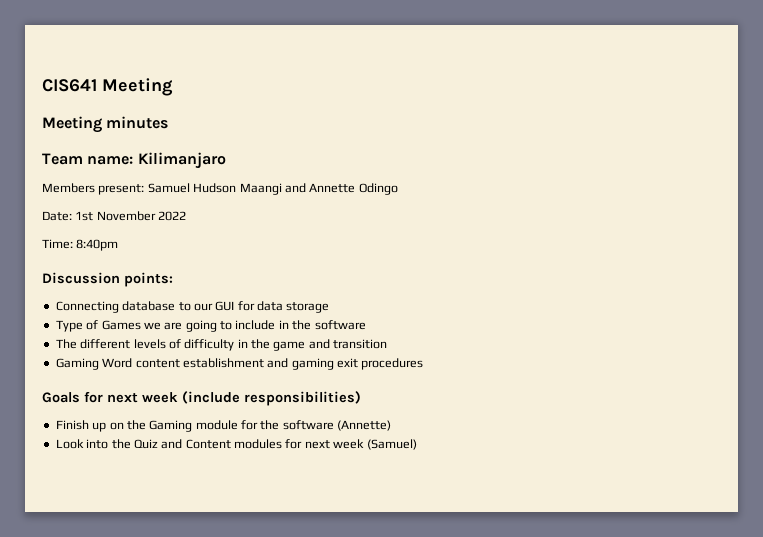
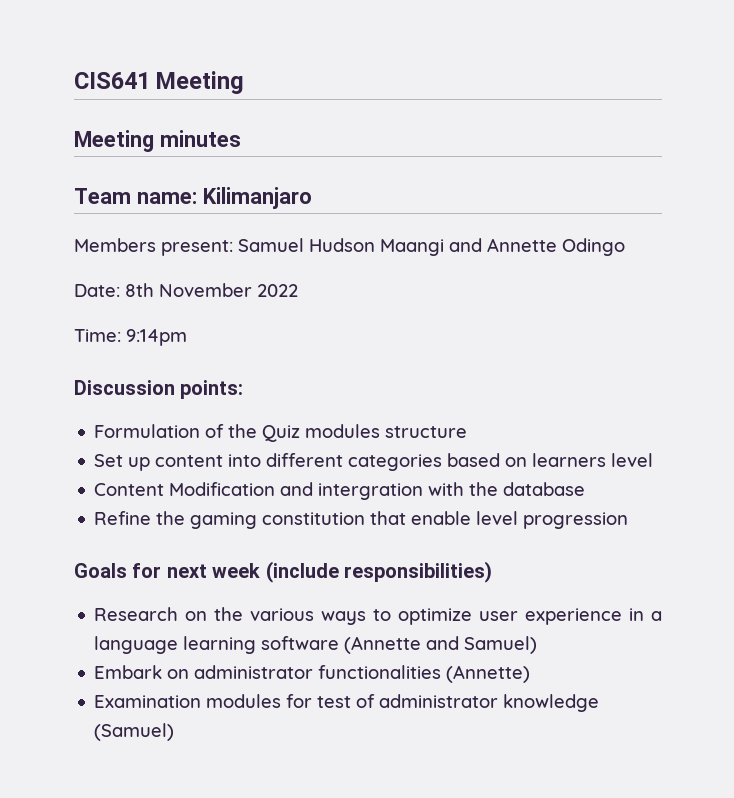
[75,211,94,221] 1st -> [125,283,154,297] 8th
[76,239,119,251] 8:40pm -> [126,329,187,346] 9:14pm
[55,301,330,313] [55,320,366,332] [55,339,388,351] [55,358,424,370] Connecting database to our GUI for data storage // Type of Games we are going to include in the software // The different levels of difficulty in the game and transition // Gaming Word content establishment and gaming exit procedures -> [94,424,468,442] [94,453,654,471] [94,482,586,500] [94,511,629,529] Formulation of the Quiz modules structure // Set up content into different categories based on learners level // Content Modification and intergration with the database // Refine the gaming constitution that enable level progression
[55,420,392,432] [55,439,365,449] Finish up on the Gaming module for the software (Annette) // Look into the Quiz and Content modules for next week -> [94,607,662,625] [94,636,538,654] [94,665,531,683] [94,694,600,712] Research on the various ways to optimize user experience in a language learning software (Annette and Samuel) // Embark on administrator functionalities (Annette) // Examination modules for test of administrator knowledge

